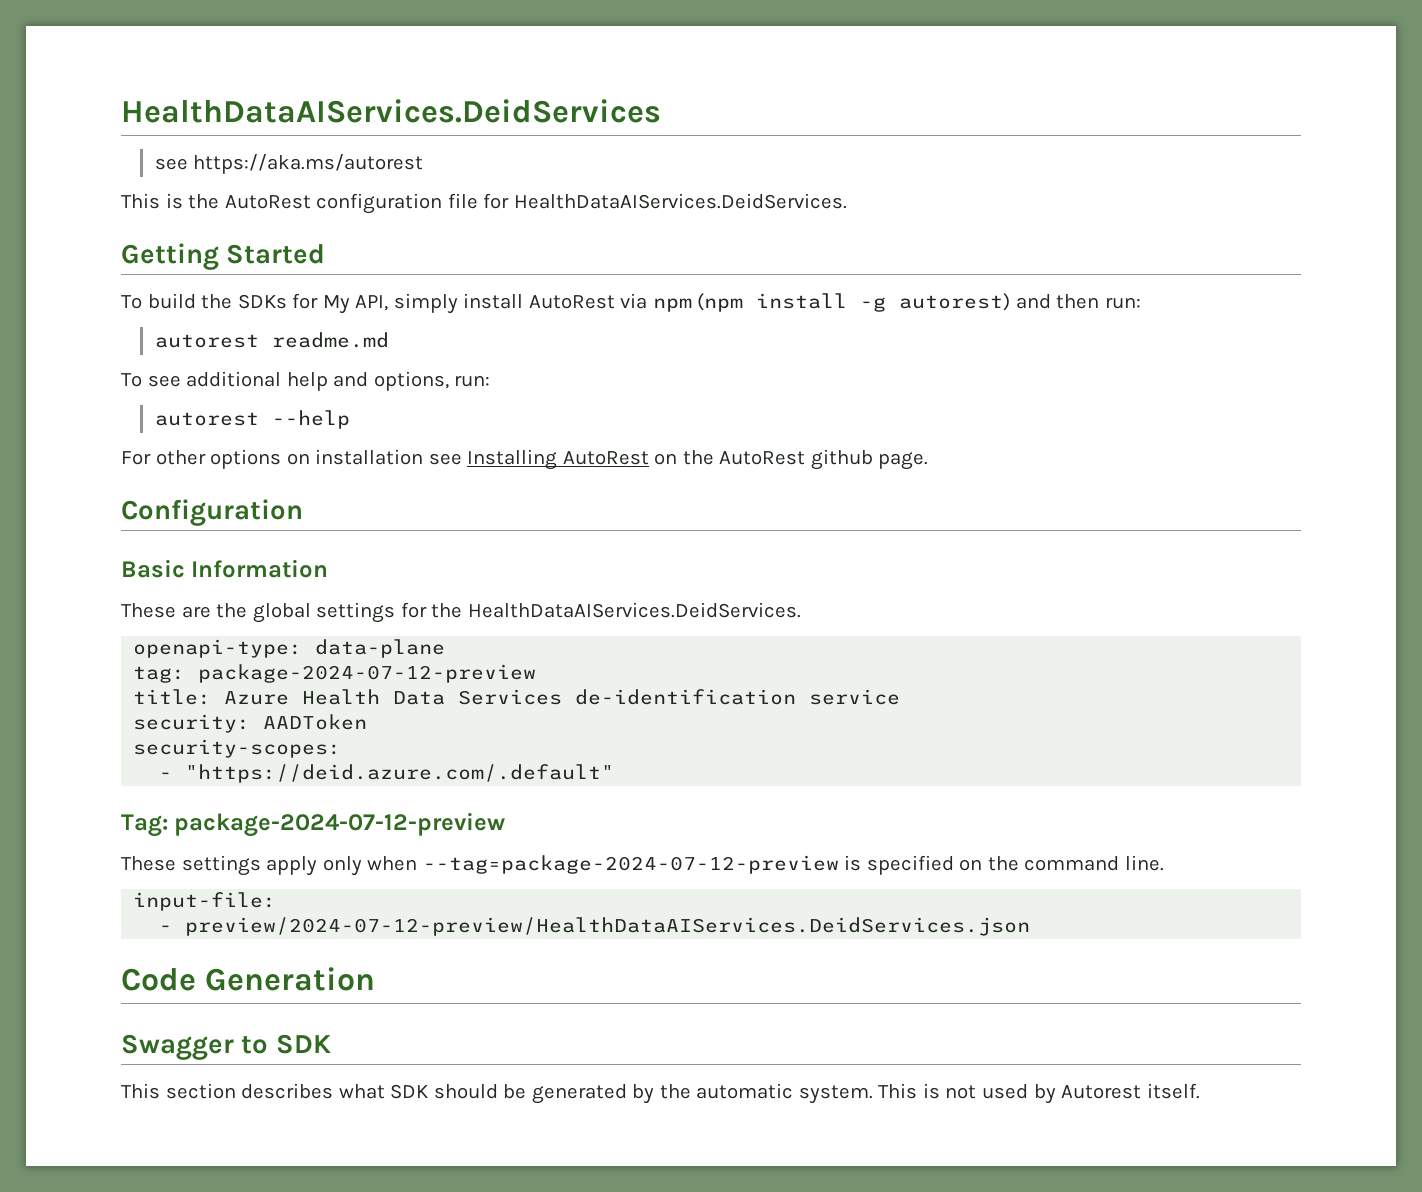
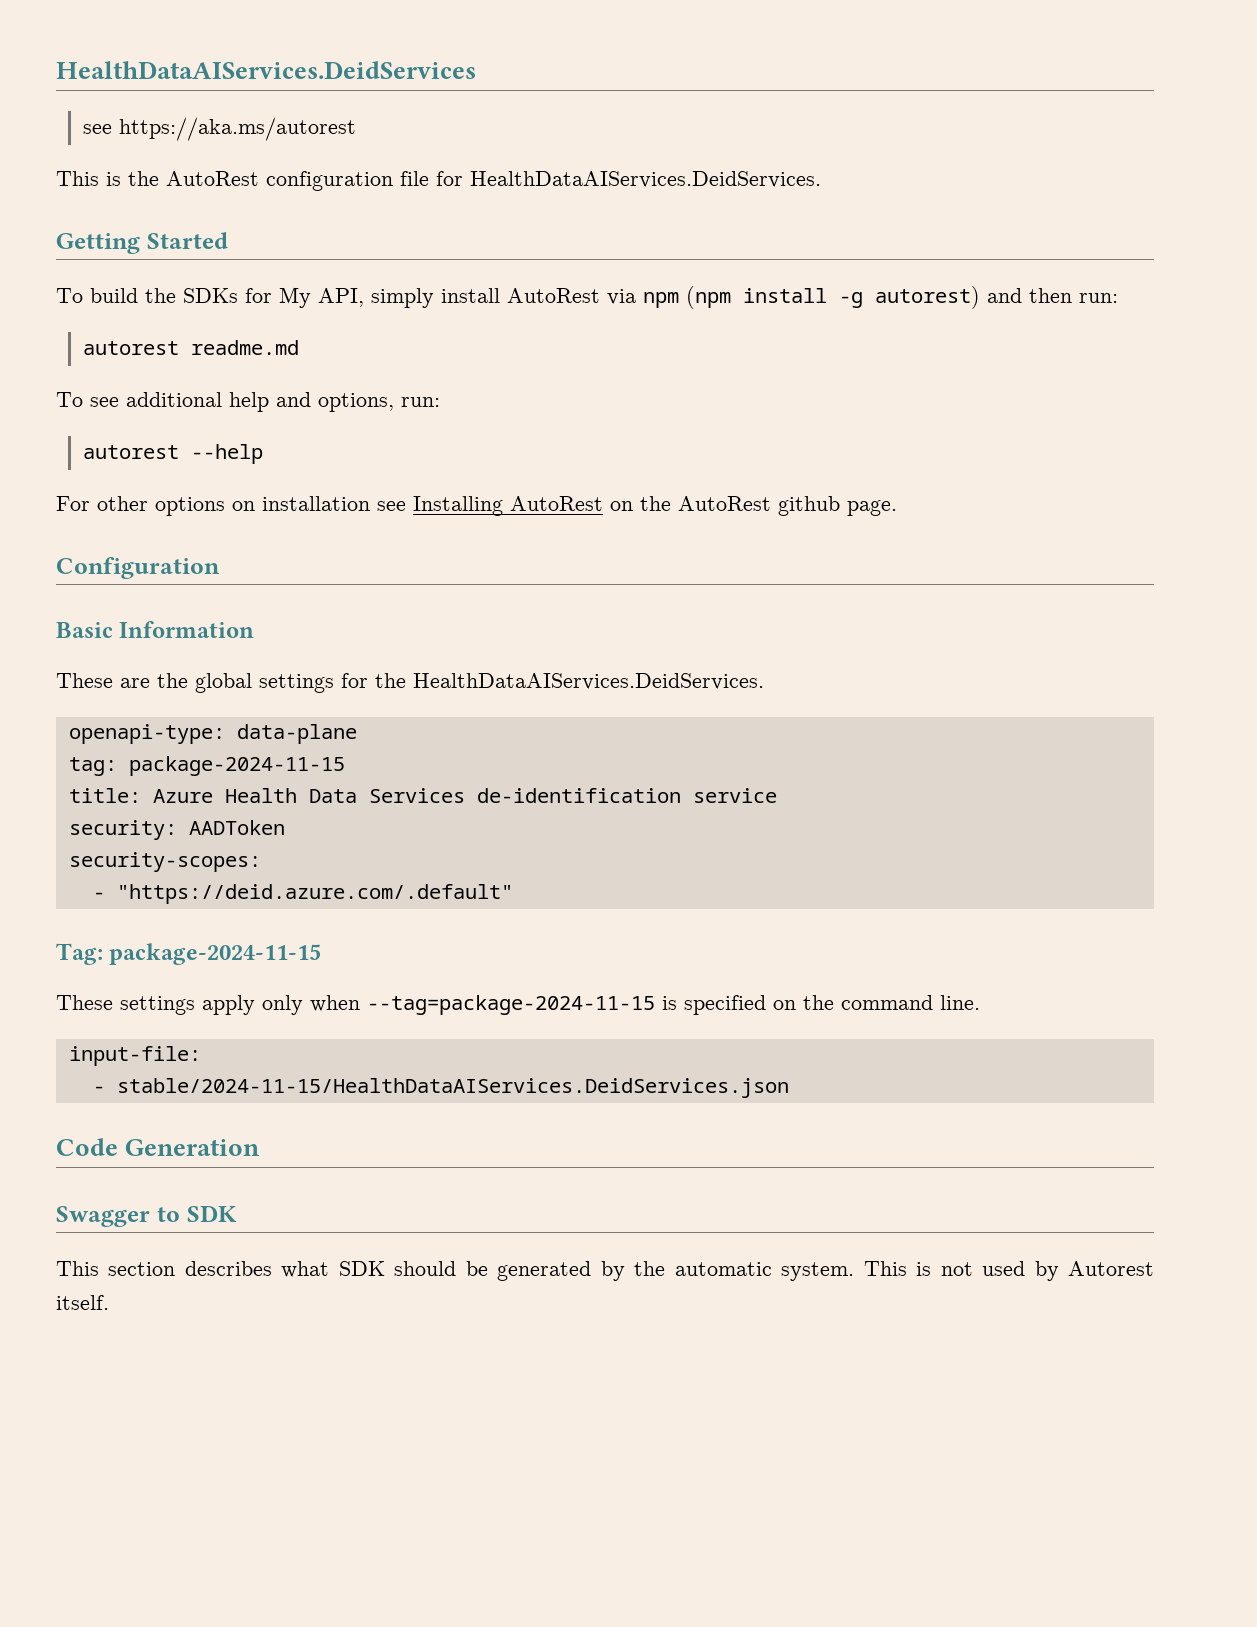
[198,664,537,683] package-2024-07-12-preview -> [128,756,345,776] package-2024-11-15
[174,812,506,837] package-2024-07-12-preview -> [109,943,322,965] package-2024-11-15
[422,855,839,874] --tag=package-2024-07-12-preview -> [367,995,655,1015] --tag=package-2024-11-15
[185,917,1031,936] preview/2024-07-12-preview/HealthDataAIServices.DeidServices.json -> [116,1078,789,1098] stable/2024-11-15/HealthDataAIServices.DeidServices.json

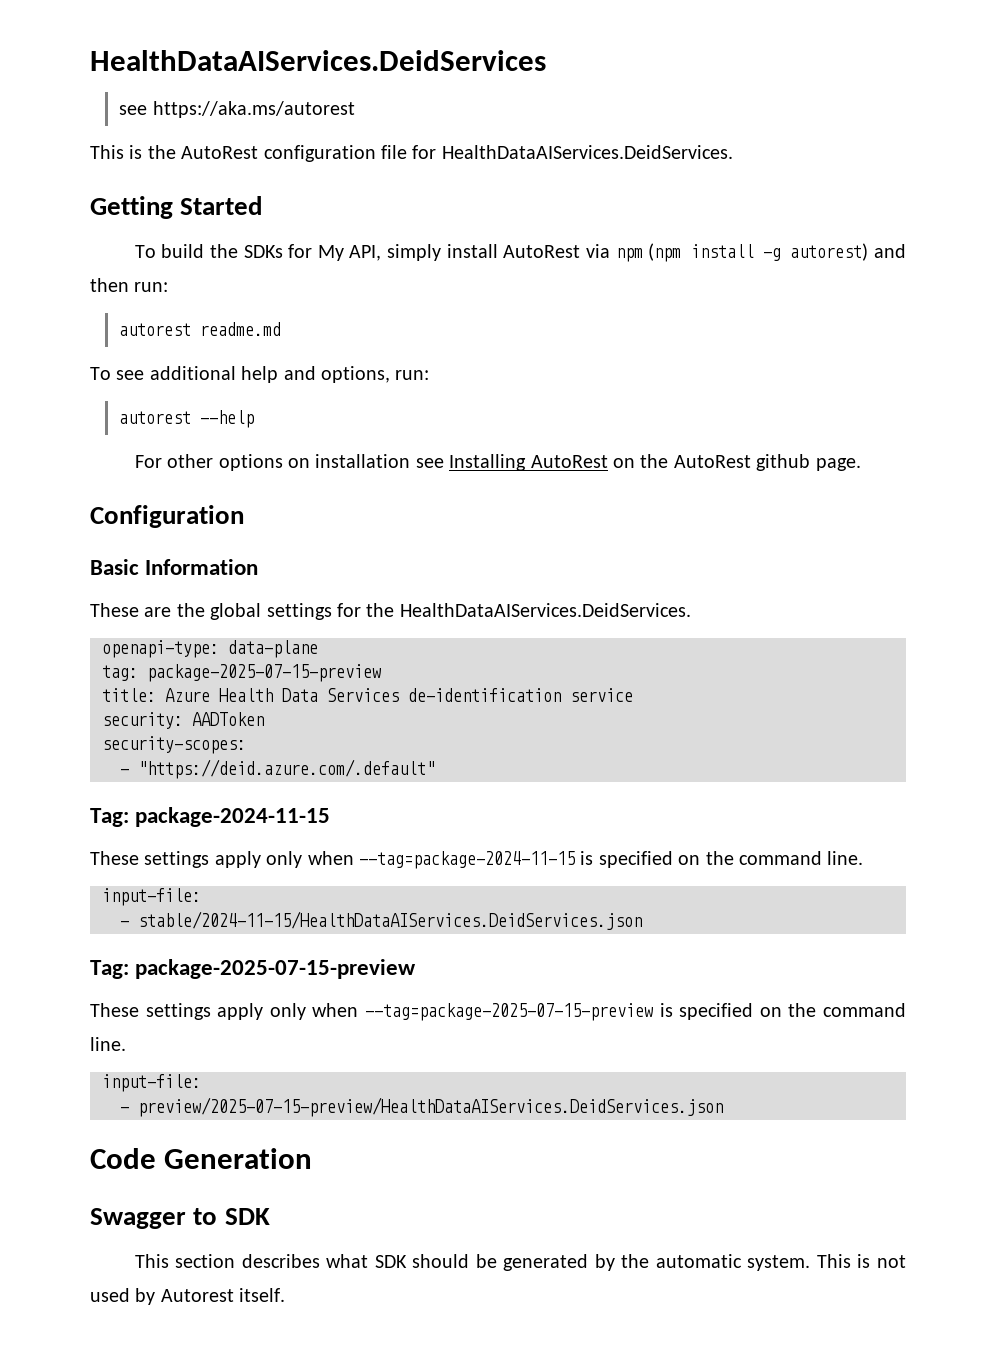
[128,756,345,776] package-2024-11-15 -> [147,664,381,682] package-2025-07-15-preview
(789, 1088) none -> [90,959,417,979] [90,1003,907,1021] [90,1037,126,1051] [102,1074,201,1092] [120,1097,723,1117] // Tag: package-2025-07-15-preview // These settings apply only when --tag=package-2025-07-15-preview is specified on the command line. // input-file: // - preview/2025-07-15-preview/HealthDataAIServices.DeidServices.json

